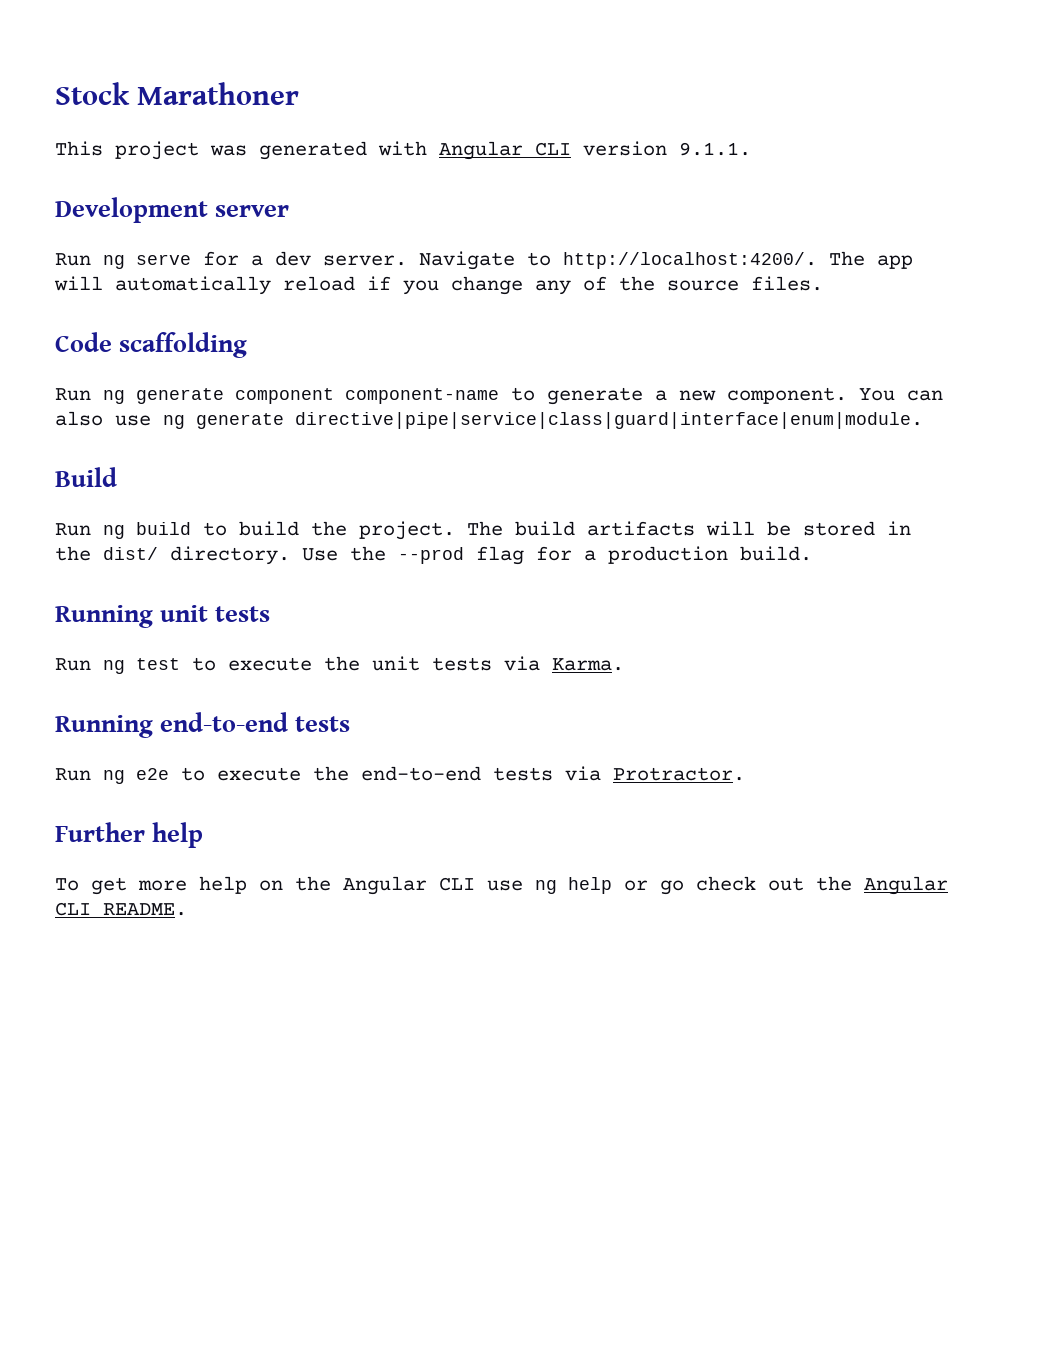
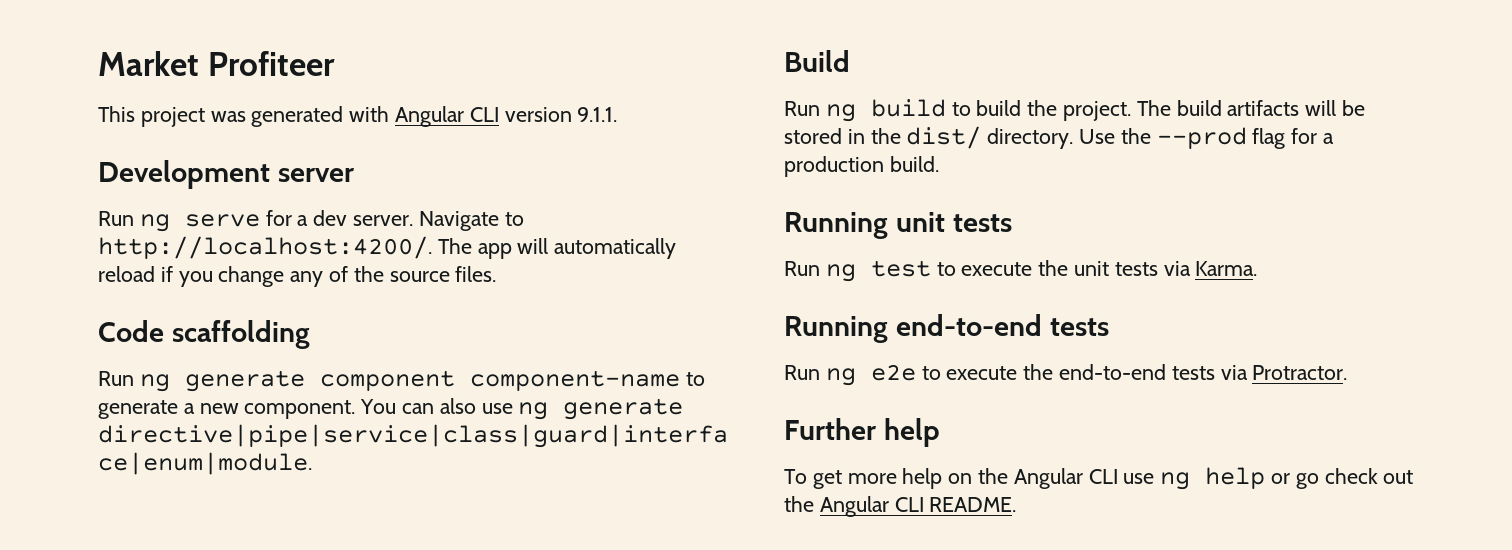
[55,82,300,105] Stock Marathoner -> [98,51,336,76] Market Profiteer

